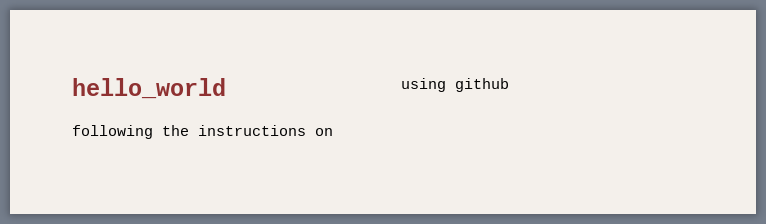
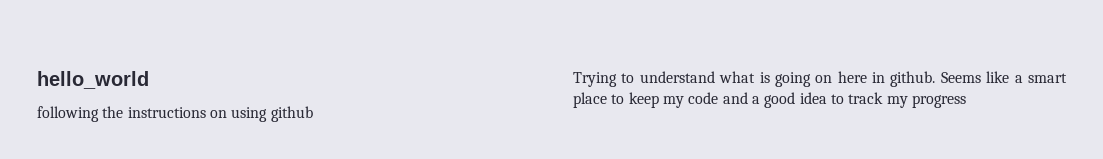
(509, 85) none -> [573,71,1067,87] [573,92,966,108] // Trying to understand what is going on here in github. Seems like a smart place to keep my code and a good idea to track my progress

